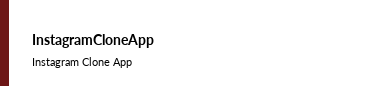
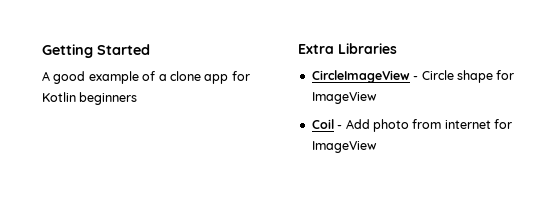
[32,34,154,48] [32,57,132,68] InstagramCloneApp // Instagram Clone App -> [42,44,150,58] [42,71,250,84] [42,92,138,105] [298,43,397,54] [311,70,515,83] [311,92,377,104] [311,119,512,132] [311,141,377,153] Getting Started // A good example of a clone app for Kotlin beginners // Extra Libraries // CircleImageView - Circle shape for ImageView // Coil - Add photo from internet for ImageView

